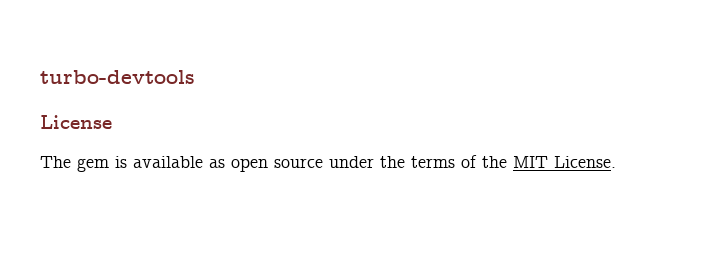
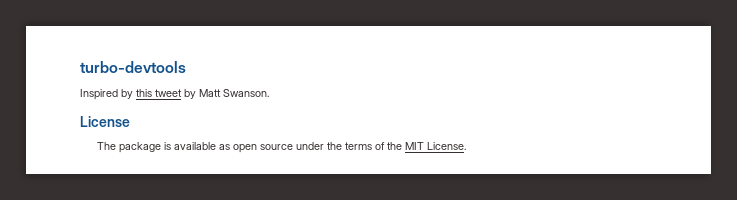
(195, 77) none -> [80,89,269,100] // Inspired by this tweet by Matt Swanson.
[77,158,109,172] gem -> [118,142,161,153] package

